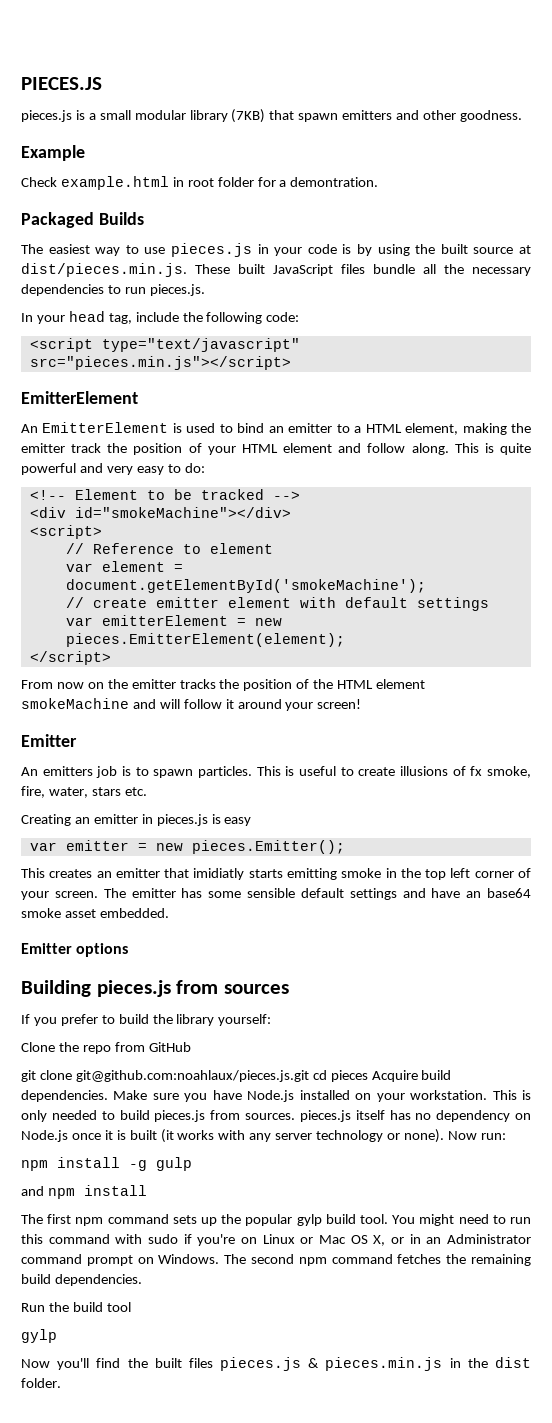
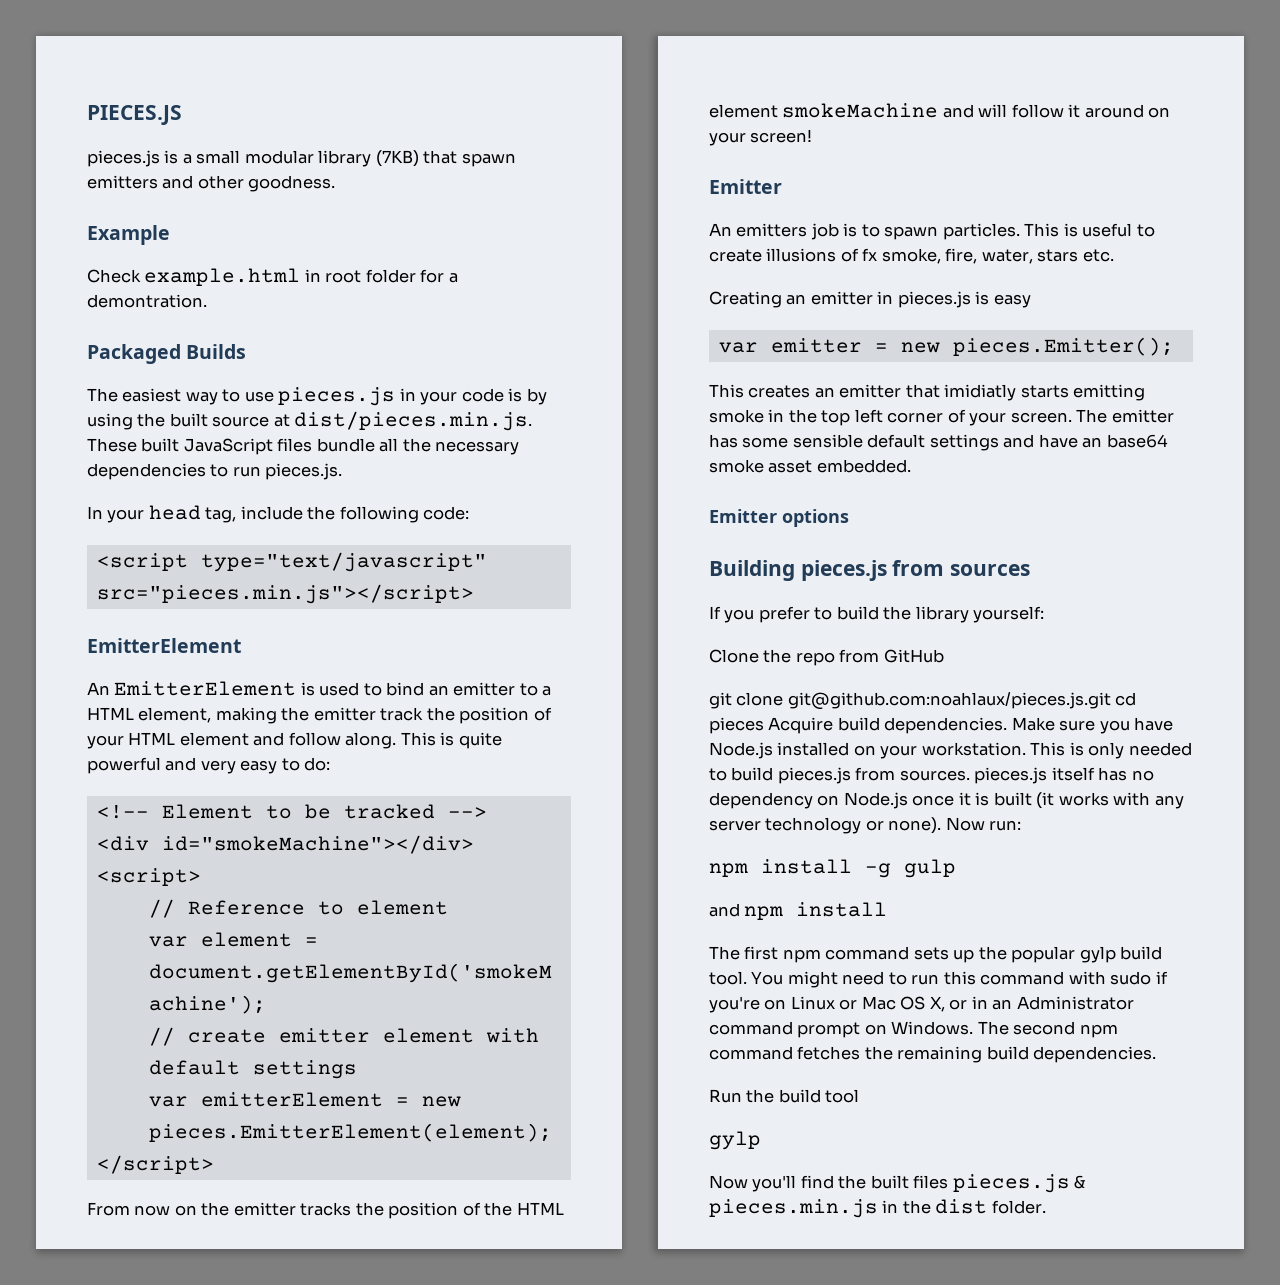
(282, 704) none -> [1148,107,1171,118] on

